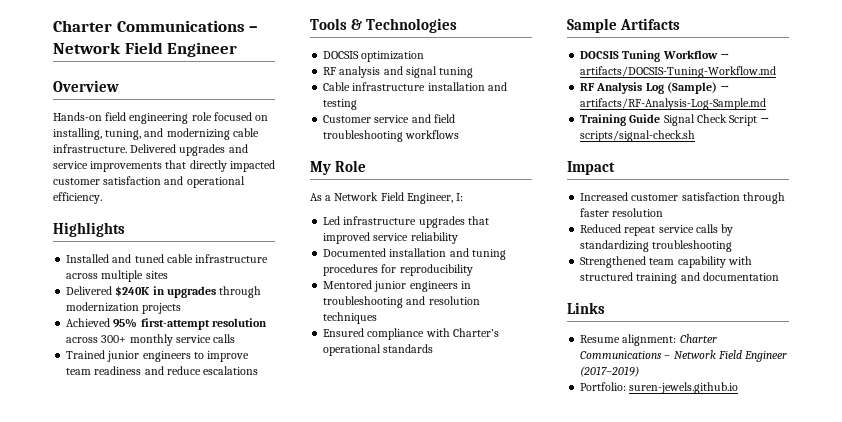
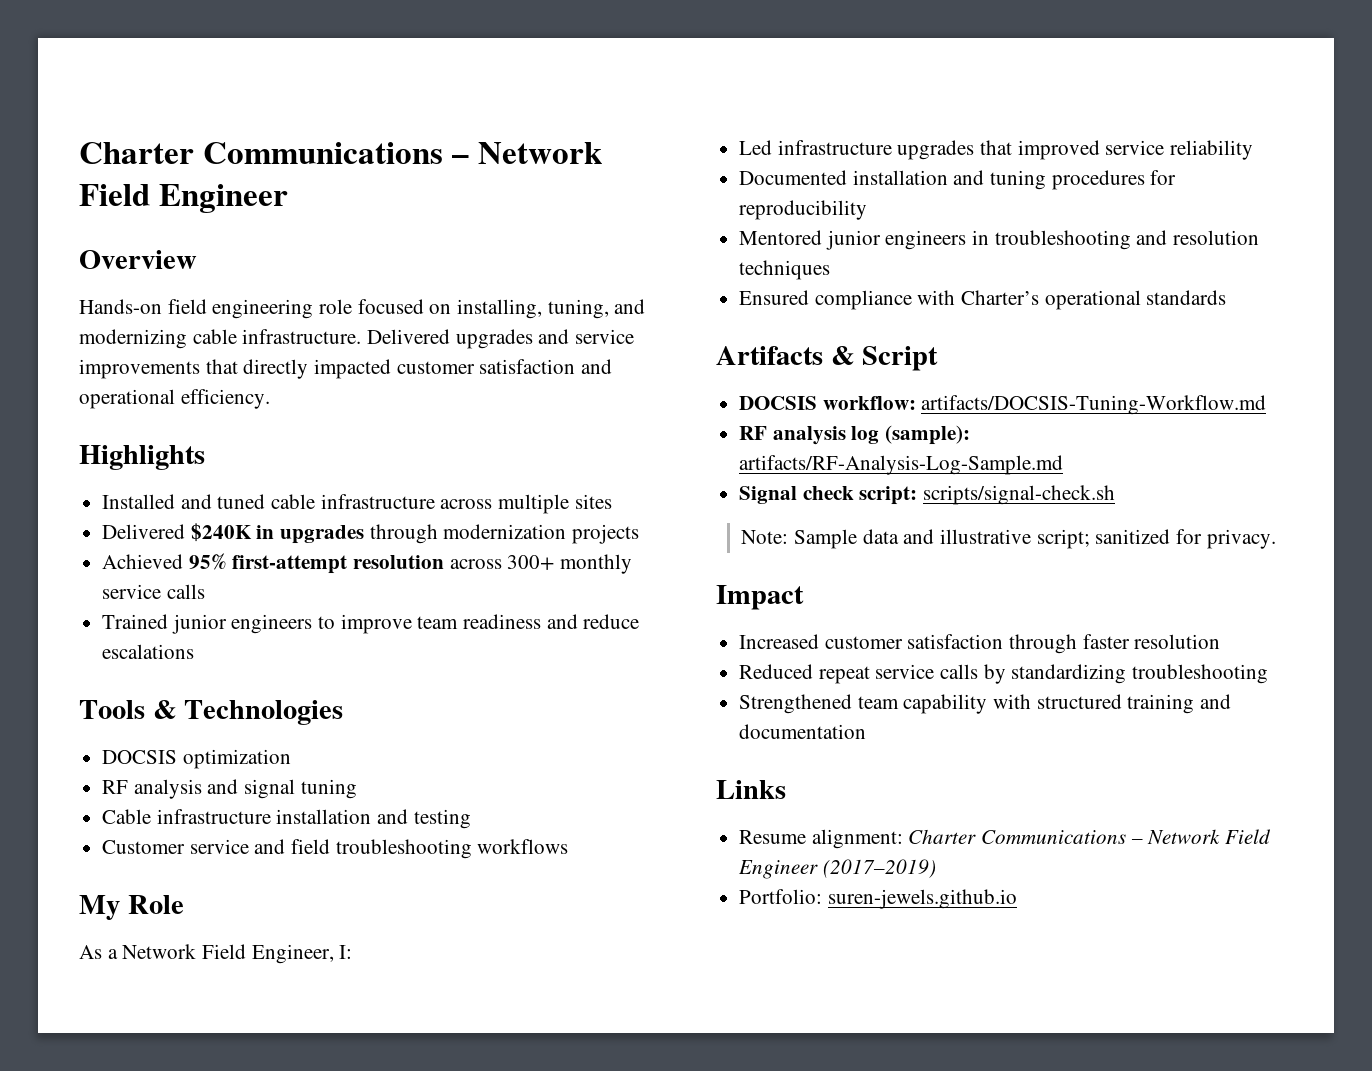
[567,18,617,33] Sample -> (1227, 297) none
[580,50,729,62] // DOCSIS Tuning Workflow → -> [830,346,939,371] [739,396,916,410] & Script // DOCSIS workflow:
[596,82,730,94] [580,98,767,110] [580,114,770,126] [580,130,696,142] Analysis Log (Sample) → artifacts/RF-Analysis-Log-Sample.md // Training Guide Signal Check Script → scripts/signal-check.sh -> [772,425,971,445] [739,455,1064,475] [739,485,1116,505] [741,529,1276,549] analysis log (sample): artifacts/RF-Analysis-Log-Sample.md // Signal check script: scripts/signal-check.sh // Note: Sample data and illustrative script; sanitized for privacy.

